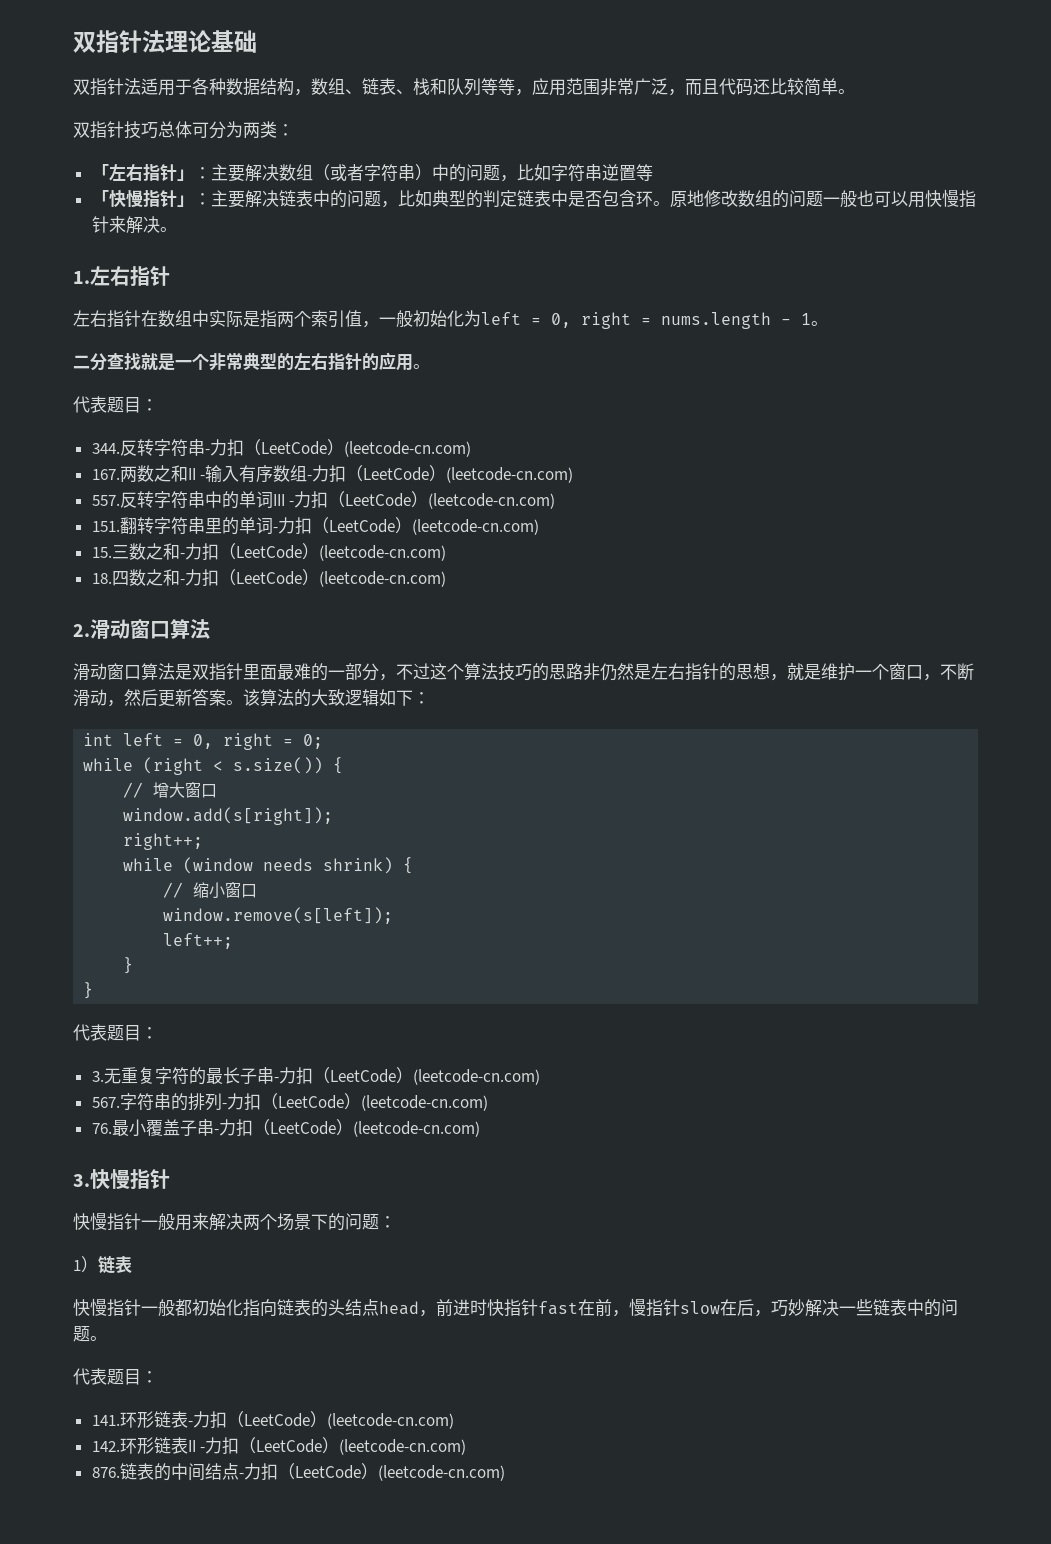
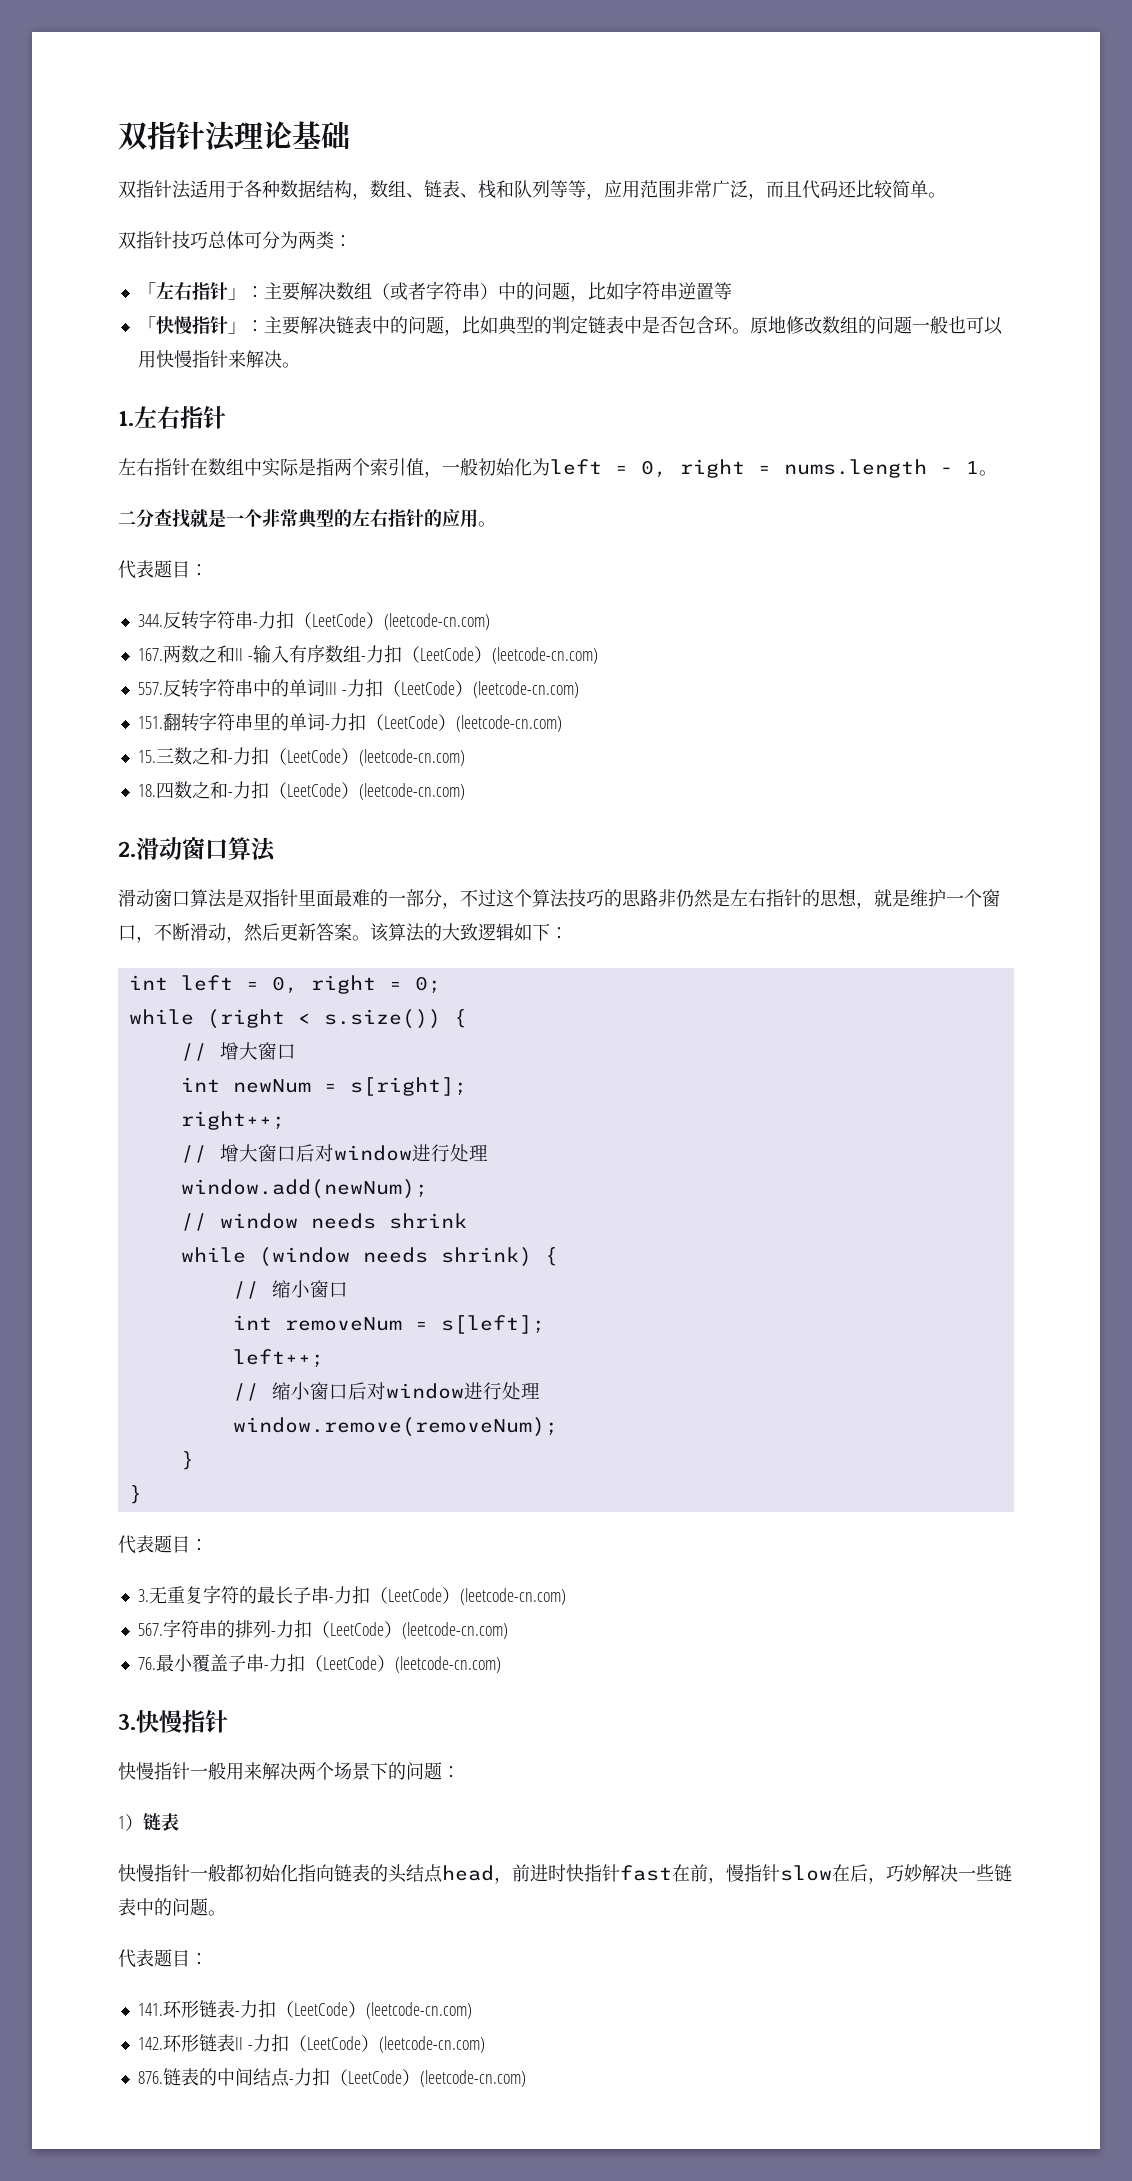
[123,807,334,825] [123,833,204,850] window.add(s[right]); // right++; -> [180,1077,467,1096] [180,1111,285,1130] [180,1144,488,1163] [180,1179,428,1199] [180,1213,467,1231] int newNum = s[right]; // right++; // // 增大窗口后对window进行处理 // window.add(newNum); // // window needs shrink
[163,907,394,924] [163,933,234,949] window.remove(s[left]); // left++; -> [232,1315,545,1334] [232,1349,324,1368] [232,1382,540,1401] [232,1417,558,1437] int removeNum = s[left]; // left++; // // 缩小窗口后对window进行处理 // window.remove(removeNum);

